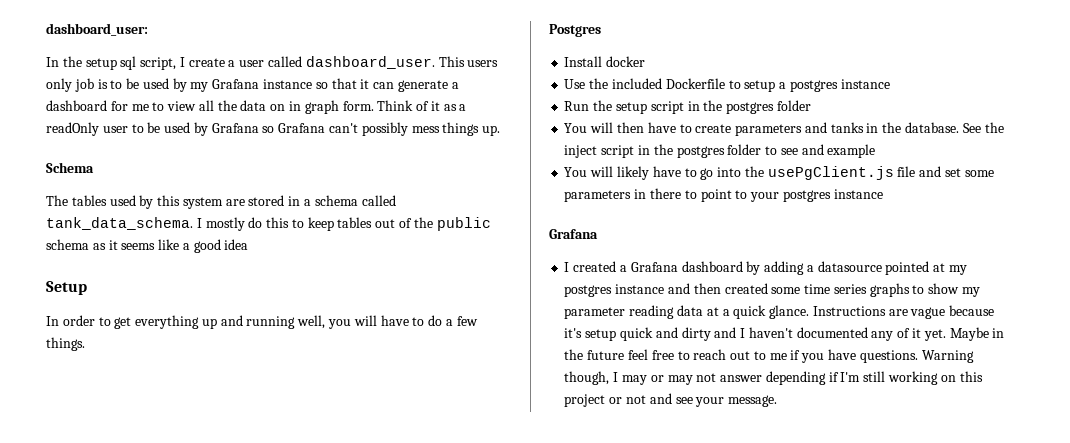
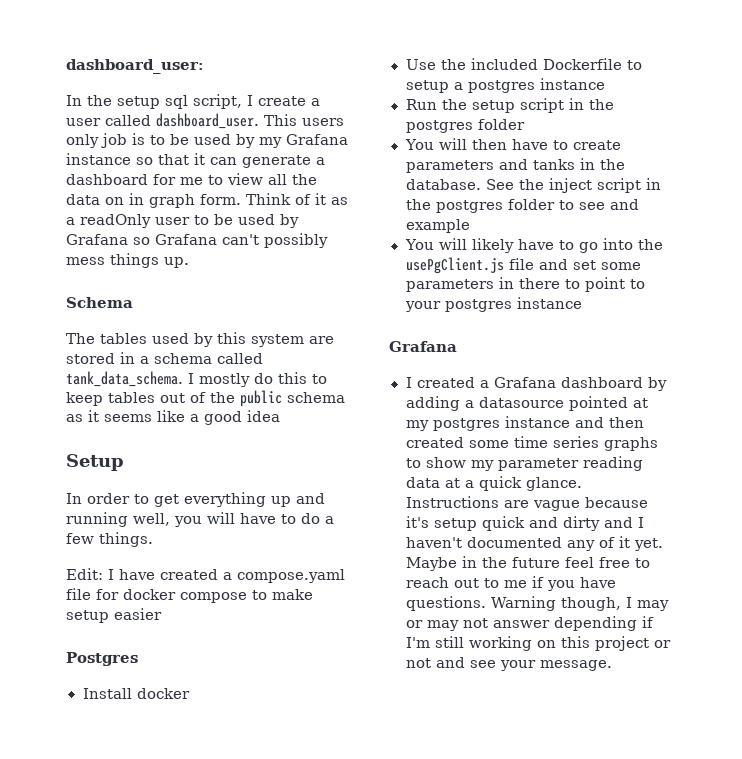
(85, 344) none -> [66,568,345,583] [66,588,313,603] [66,608,162,623] // Edit: I have created a compose.yaml file for docker compose to make setup easier

